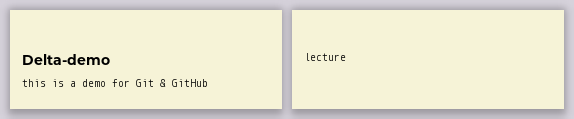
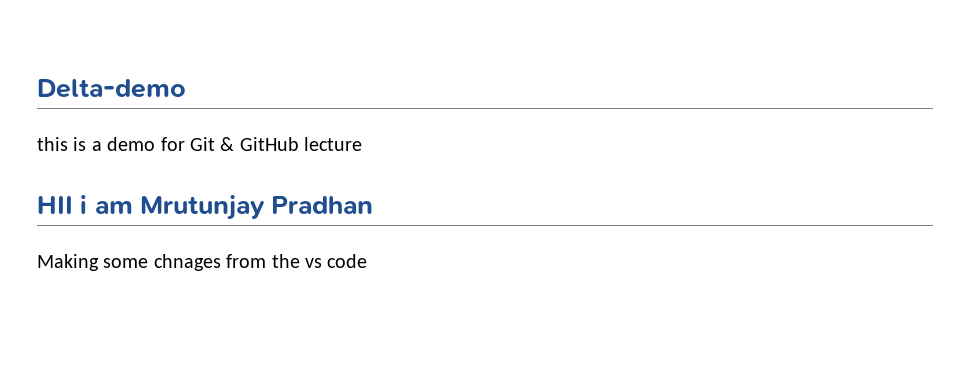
(346, 57) none -> [37,195,374,220] [37,254,368,271] // HII i am Mrutunjay Pradhan // Making some chnages from the vs code

